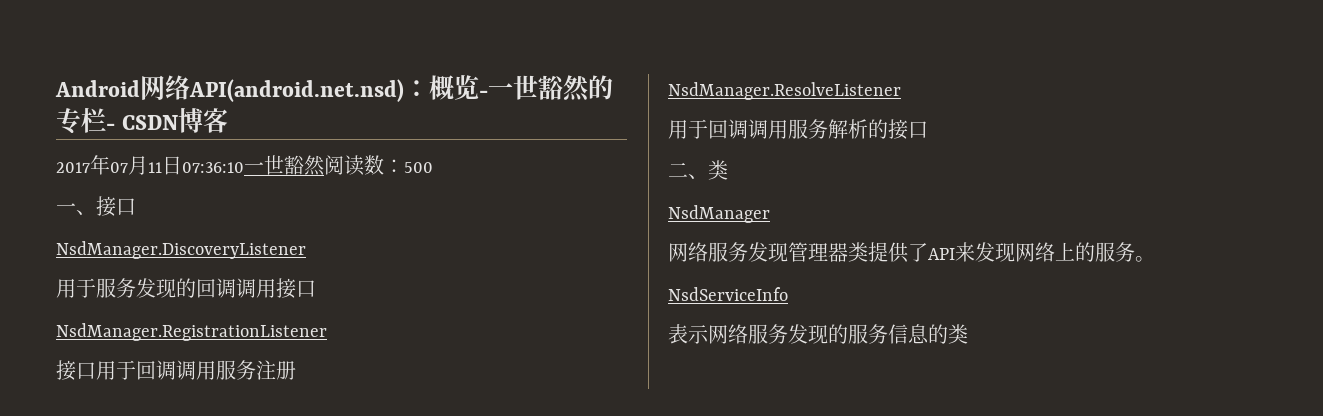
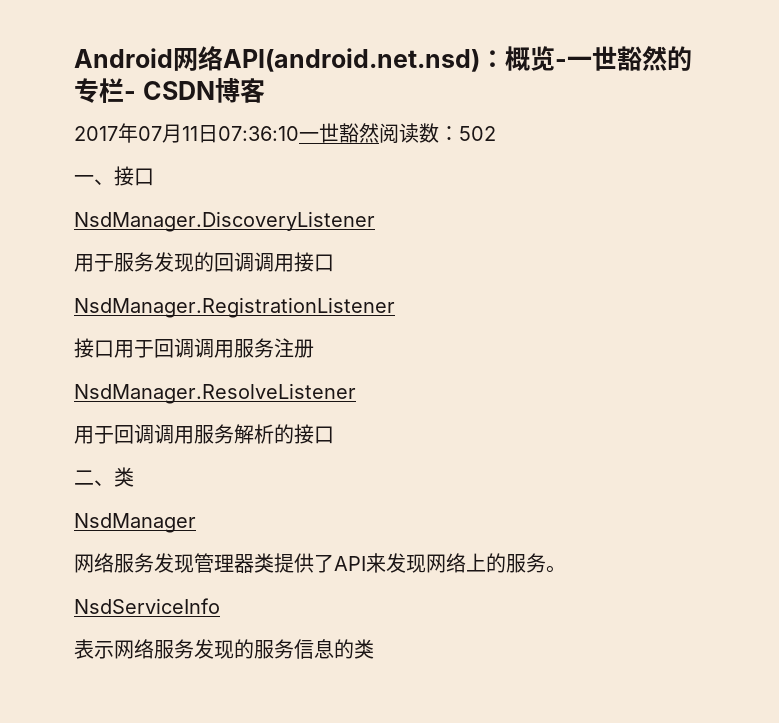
[404,162,433,173] 500 -> [459,126,496,141] 502

